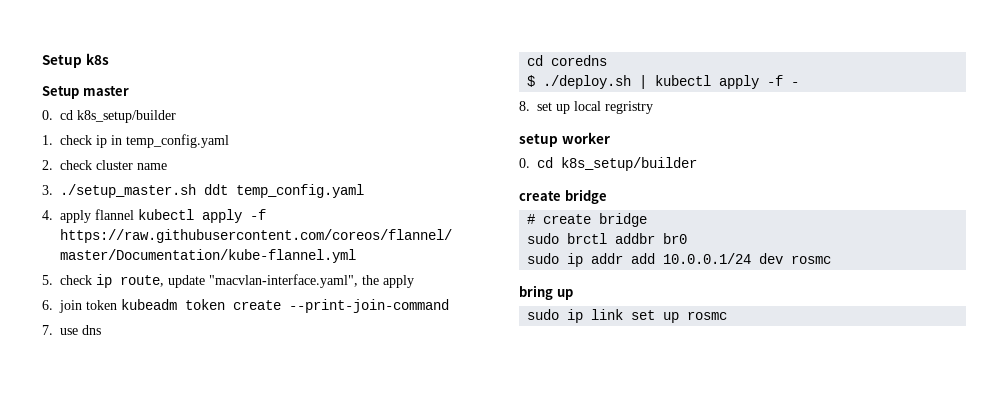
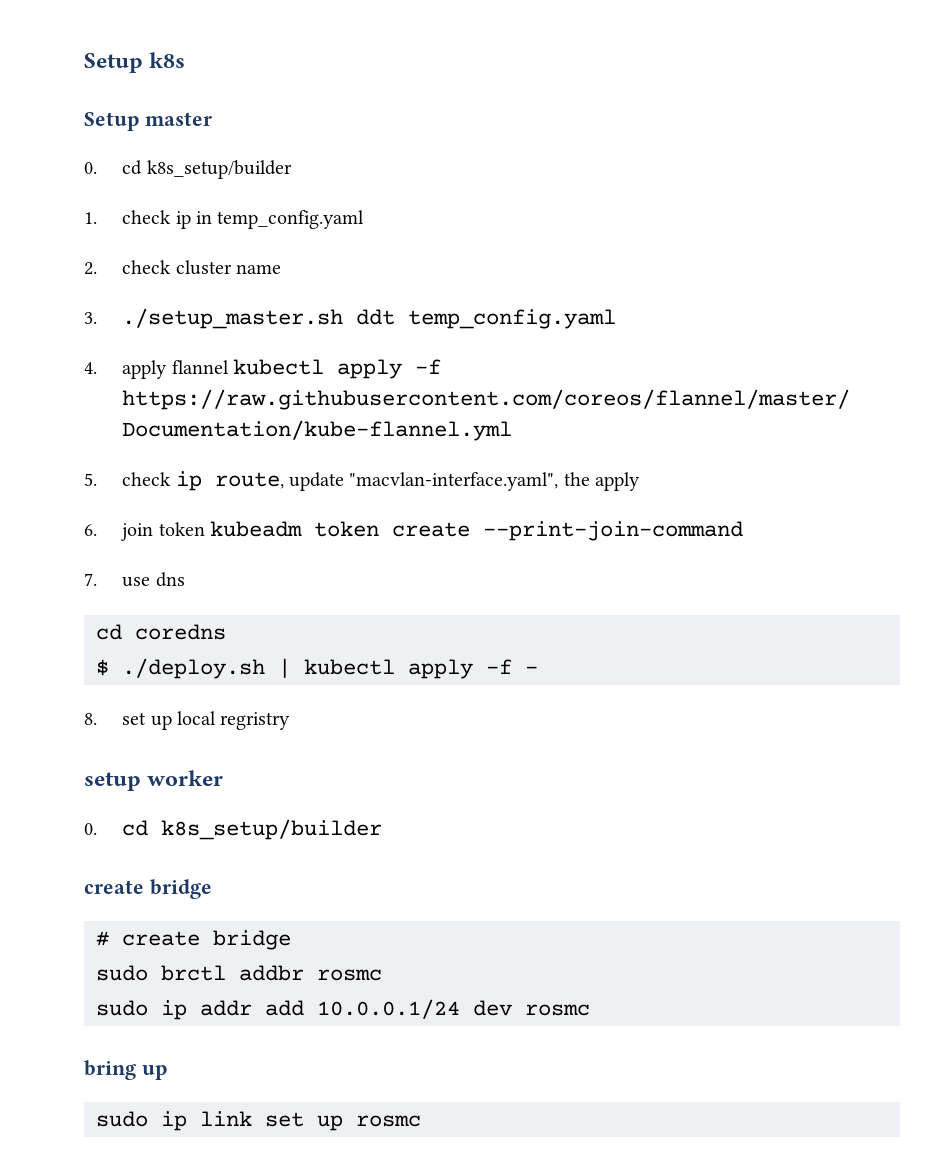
[663,233,688,244] br0 -> [317,969,382,981] rosmc

